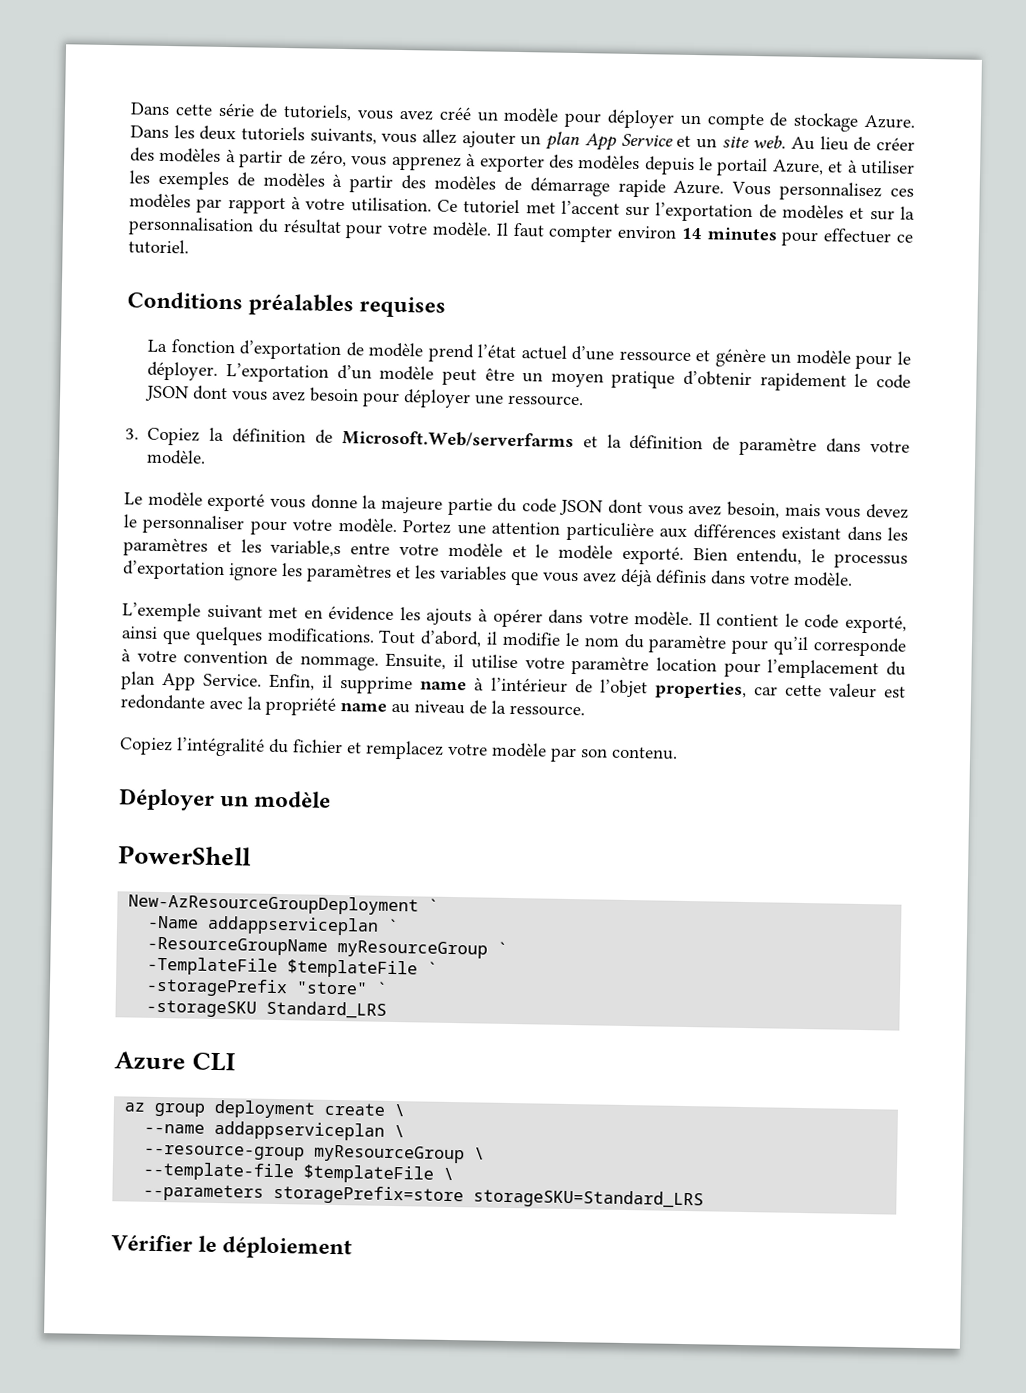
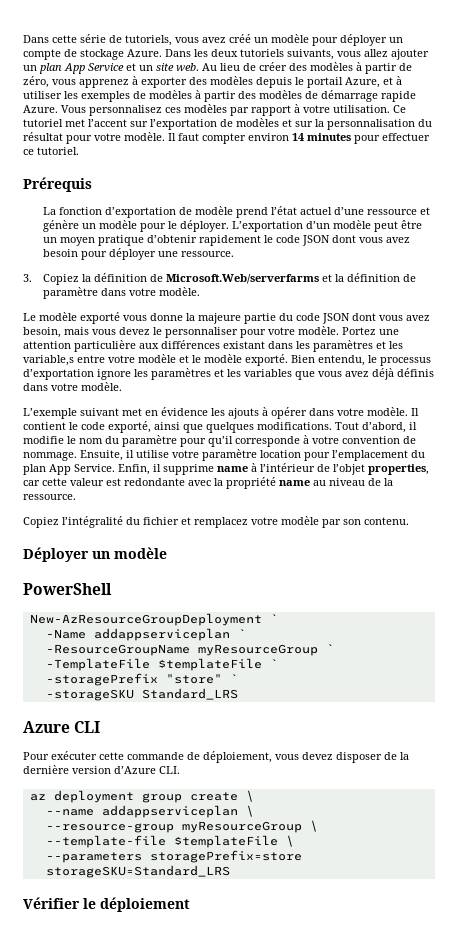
[127,291,447,318] Conditions préalables requises -> [23,177,92,192] Prérequis
(237, 1062) none -> [23,751,409,763] [23,765,180,774] // Pour exécuter cette commande de déploiement, vous devez disposer de la dernière version d’Azure CLI.
[154,1099,317,1119] group deployment -> [53,790,182,803] deployment group

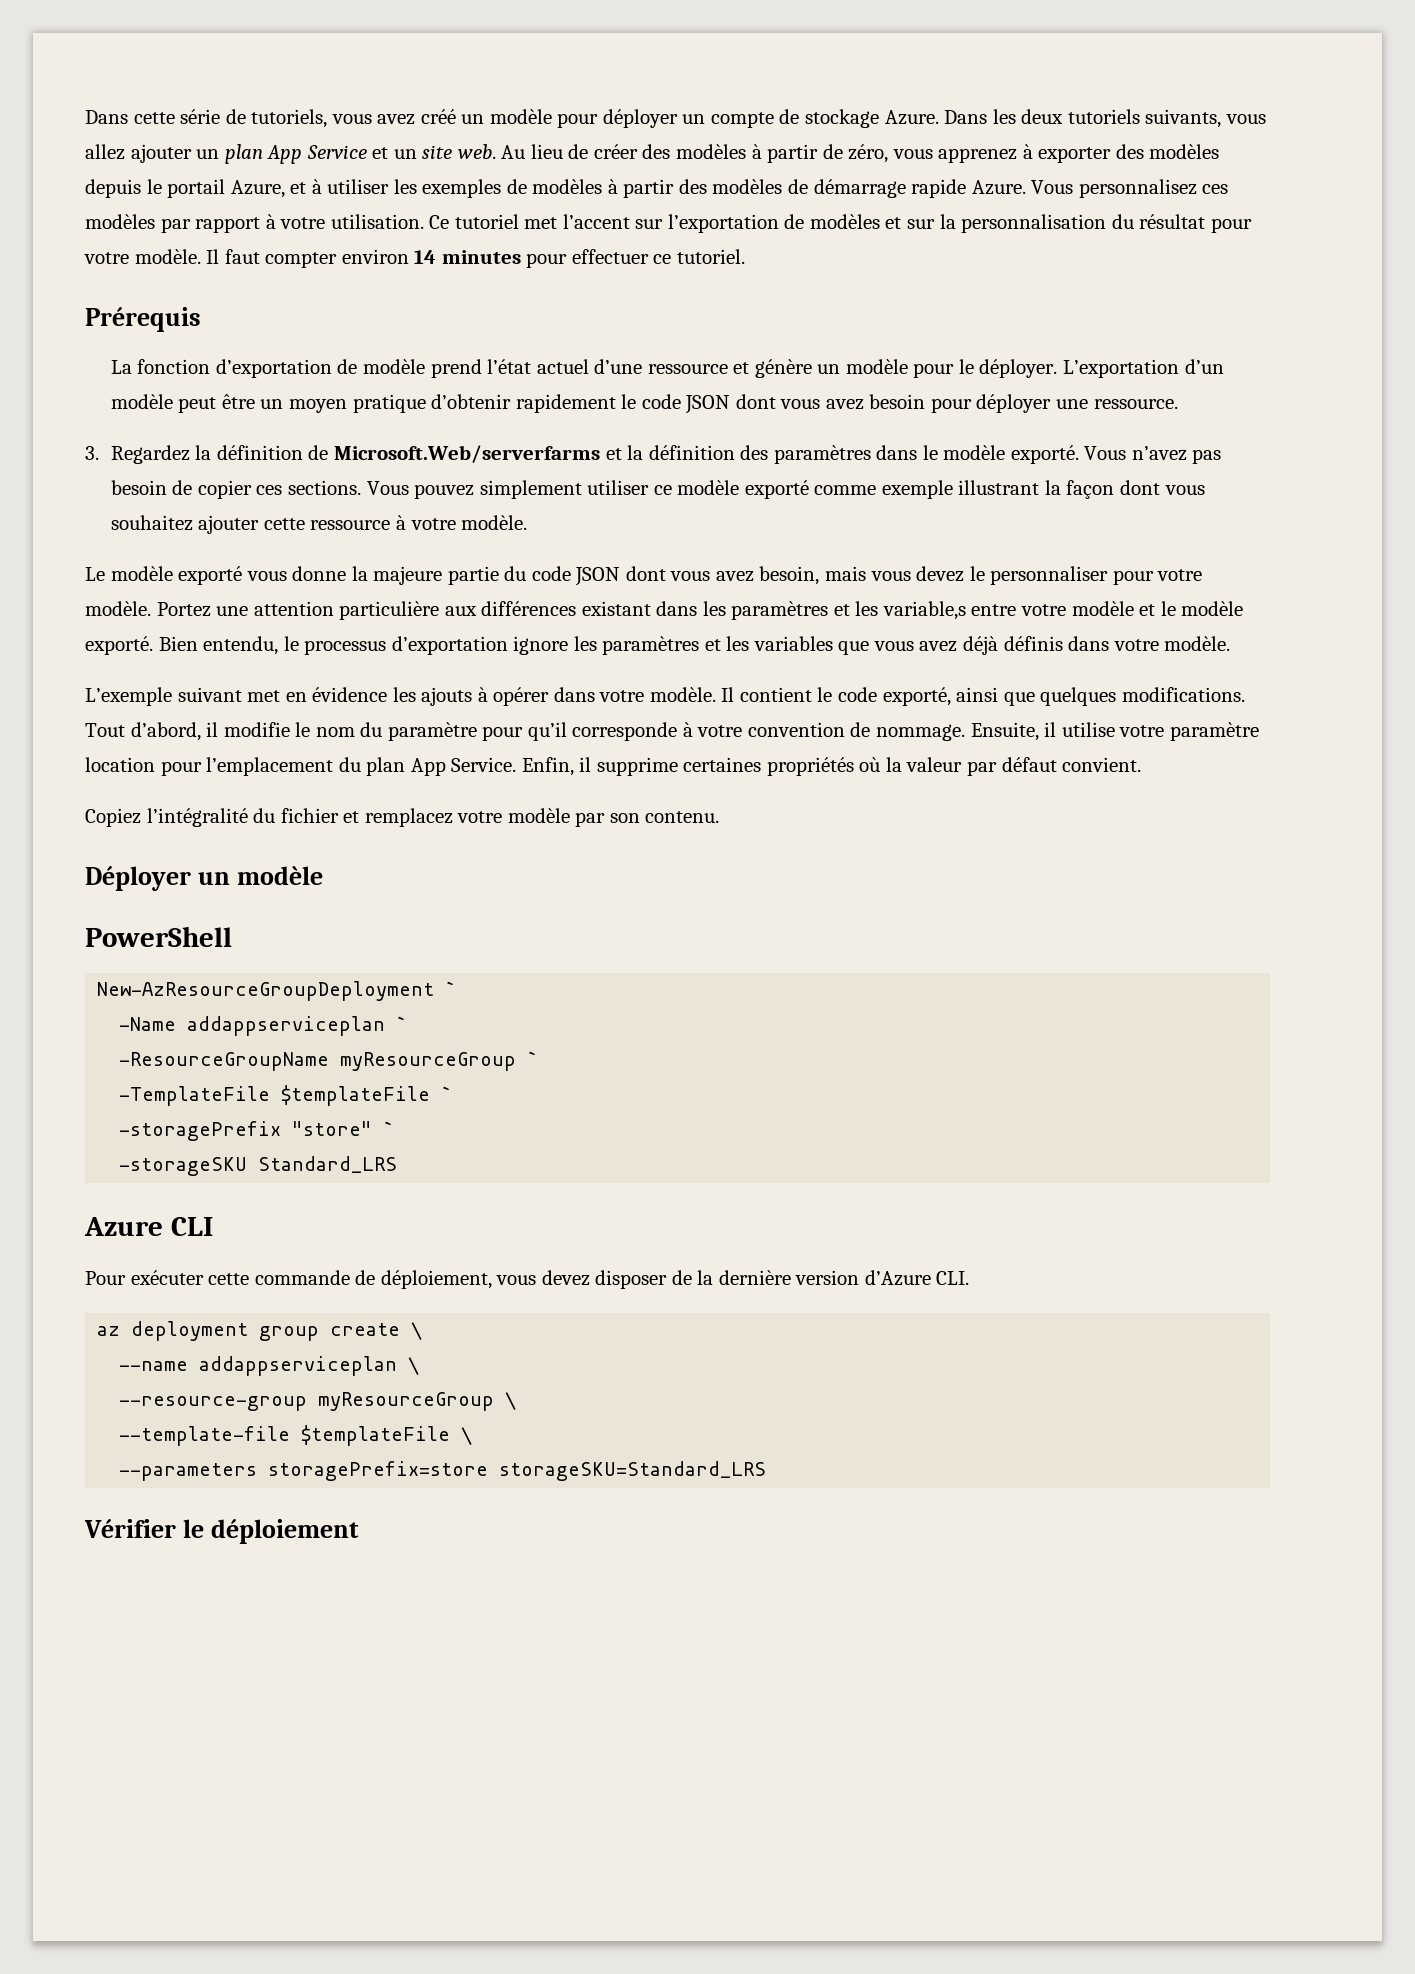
[43,274,80,285] Copiez -> [110,445,190,464] Regardez
[403,274,417,282] [43,287,127,299] de paramètre dans -> [740,445,1222,464] [110,480,1205,499] [110,515,407,534] des paramètres dans le modèle exporté. Vous n’avez pas besoin de copier ces sections. Vous pouvez simplement utiliser ce modèle exporté comme exemple illustrant la façon dont vous souhaitez ajouter cette ressource à
[217,463,429,475] [23,477,393,489] [23,494,76,500] name à l’intérieur de l’objet properties, car cette valeur est redondante avec la propriété name au niveau de la ressource. -> [683,757,1142,776] certaines propriétés où la valeur par défaut convient.

